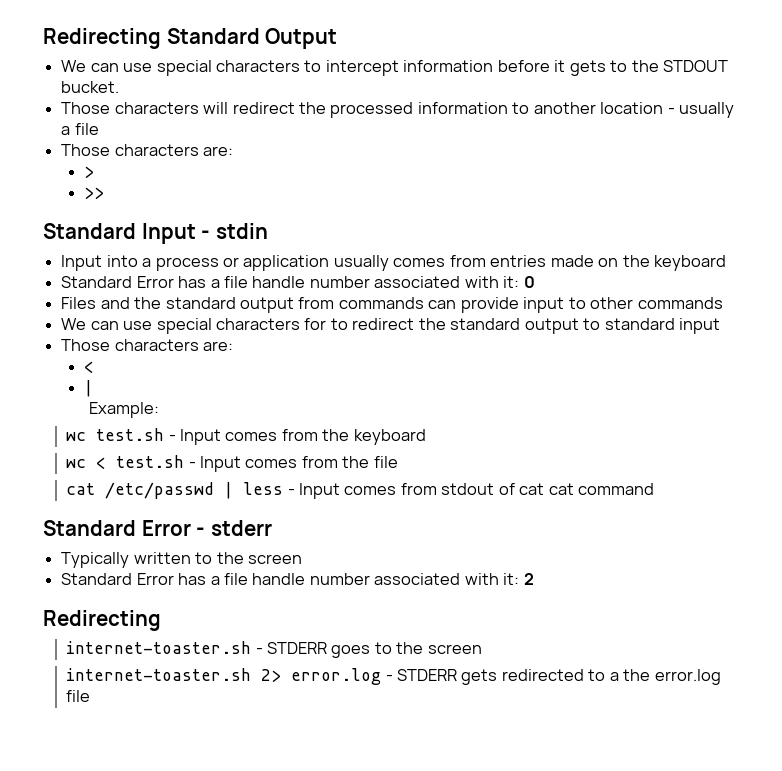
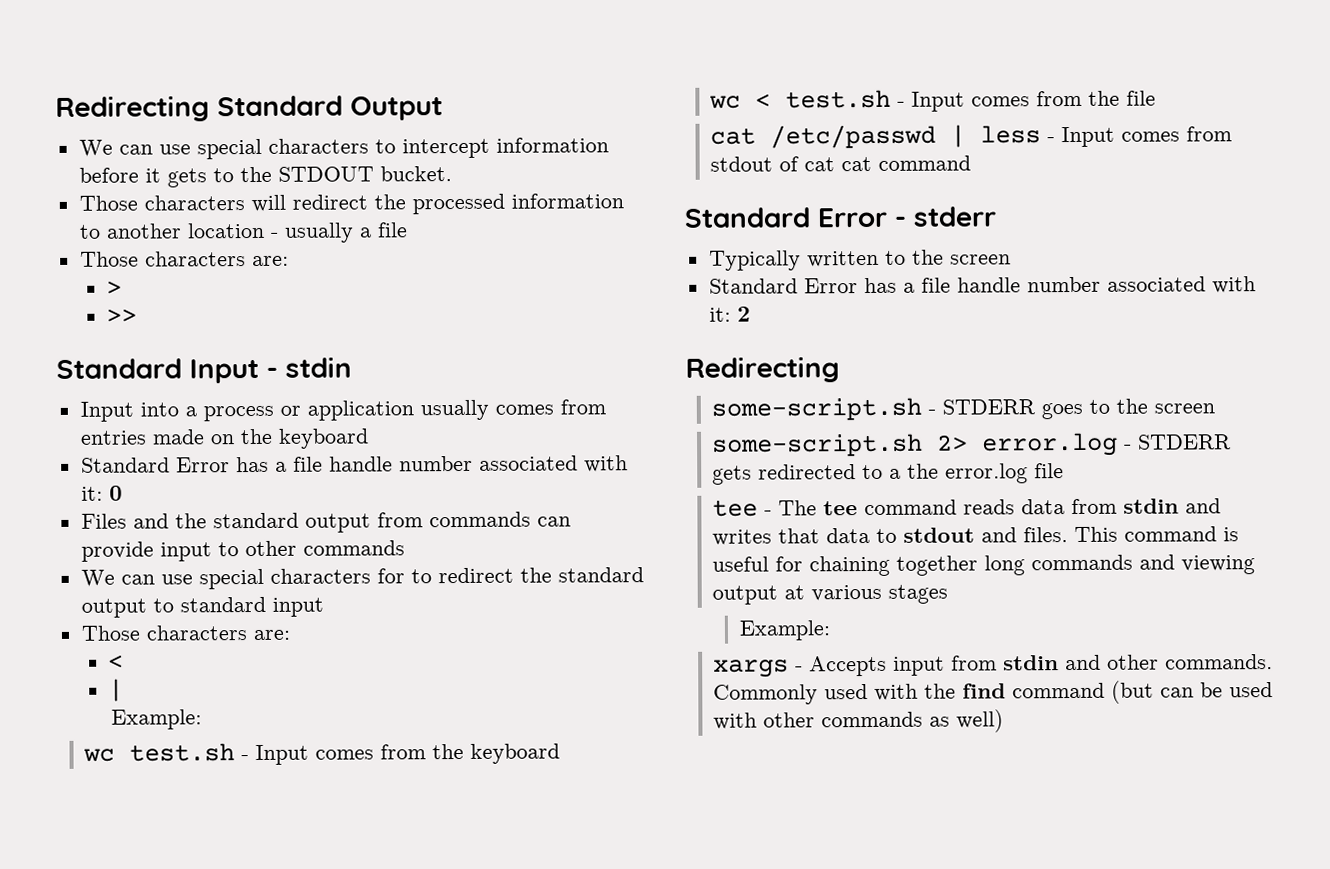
[66,641,252,654] internet-toaster.sh -> [711,397,923,421] some-script.sh
[66,668,252,681] internet-toaster.sh -> [712,433,924,457] some-script.sh
(91, 696) none -> [712,498,1222,517] [712,526,1240,546] [712,554,1256,577] [712,584,949,605] [738,620,831,641] [713,654,1274,678] [713,680,1274,705] [713,709,1005,733] // tee - The tee command reads data from stdin and writes that data to stdout and files. This command is useful for chaining together long commands and viewing output at various stages // Example: // xargs - Accepts input from stdin and other commands. Commonly used with the find command (but can be used with other commands as well)

